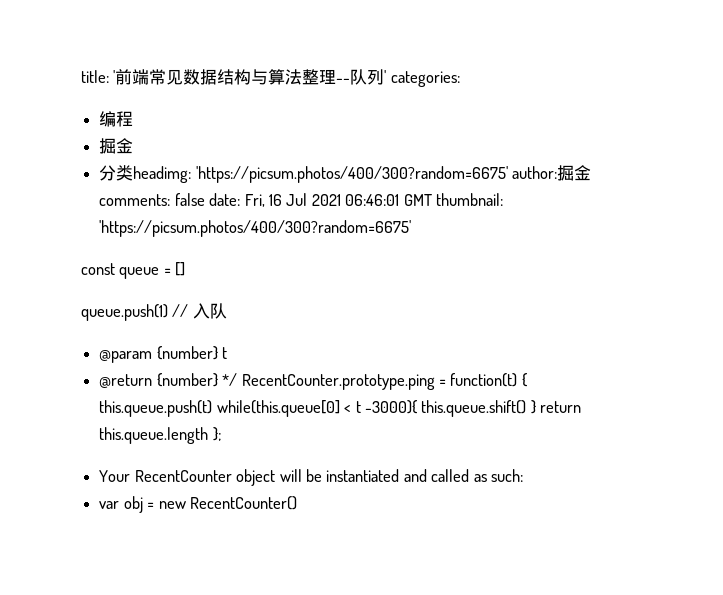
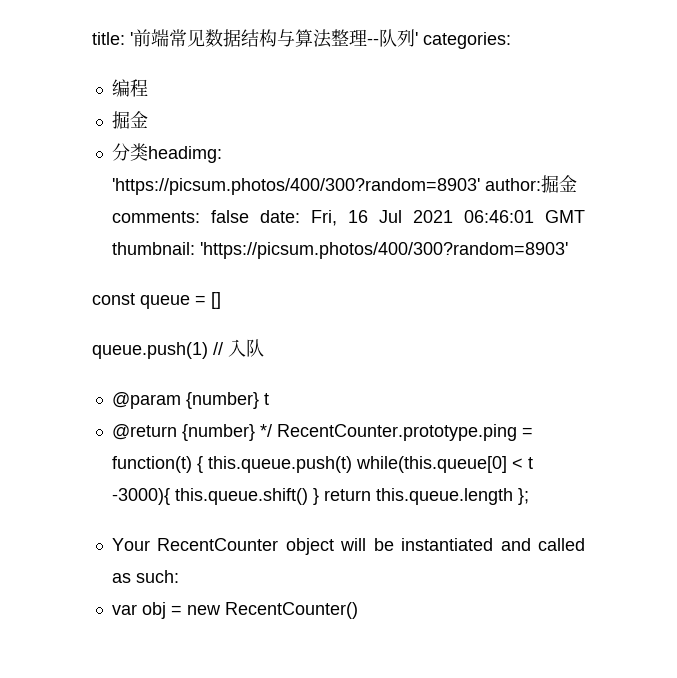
[195,166,508,183] 'https://picsum.photos/400/300?random=6675' -> [111,178,480,195] 'https://picsum.photos/400/300?random=8903'
[99,220,412,237] 'https://picsum.photos/400/300?random=6675' -> [199,242,568,259] 'https://picsum.photos/400/300?random=8903'

